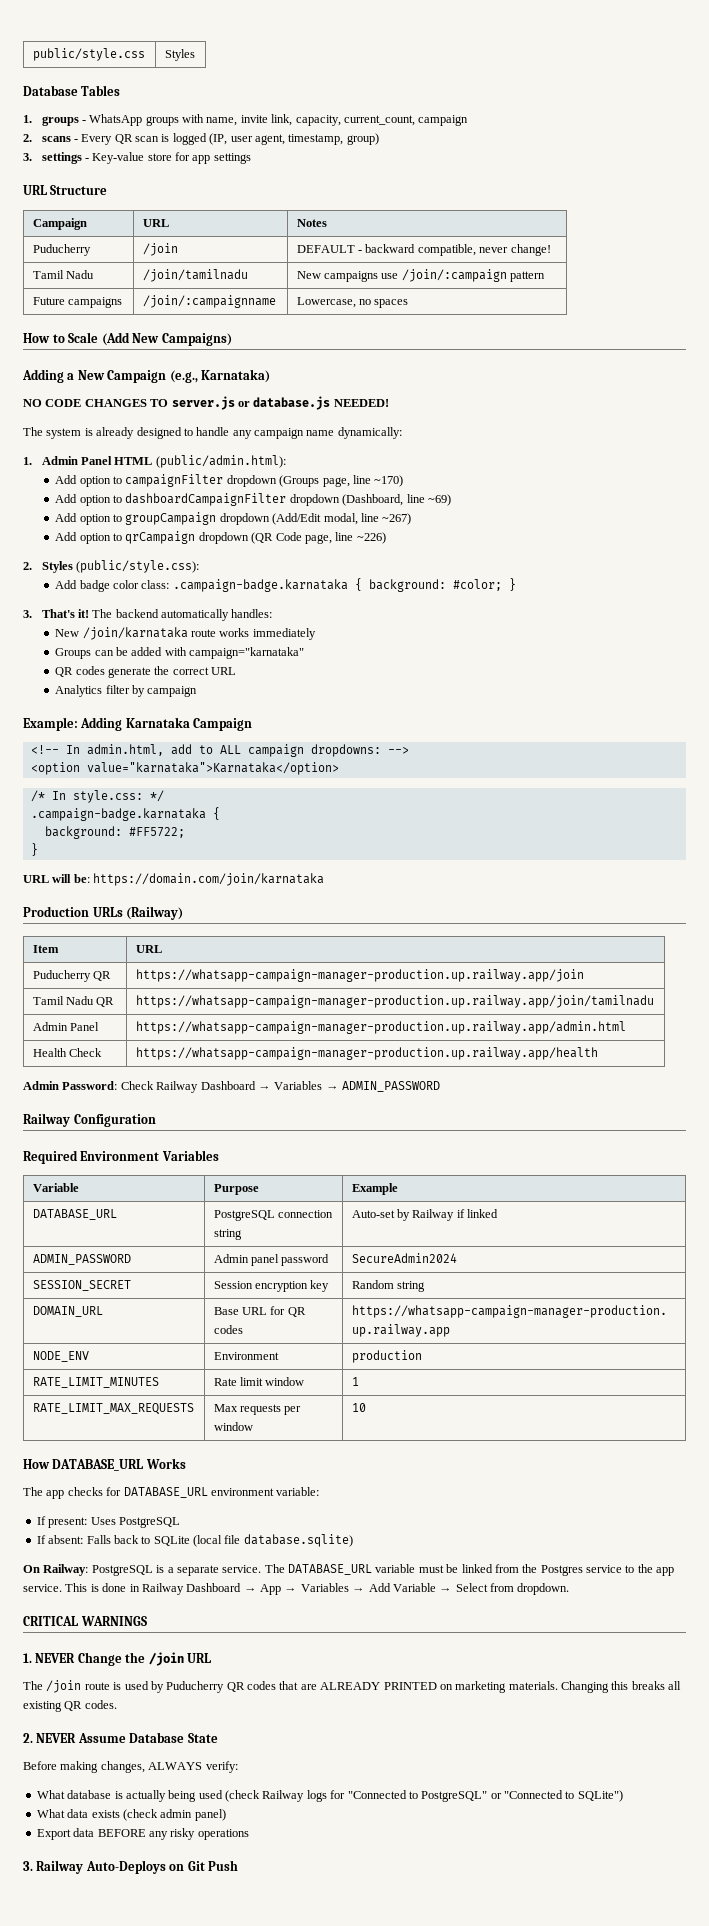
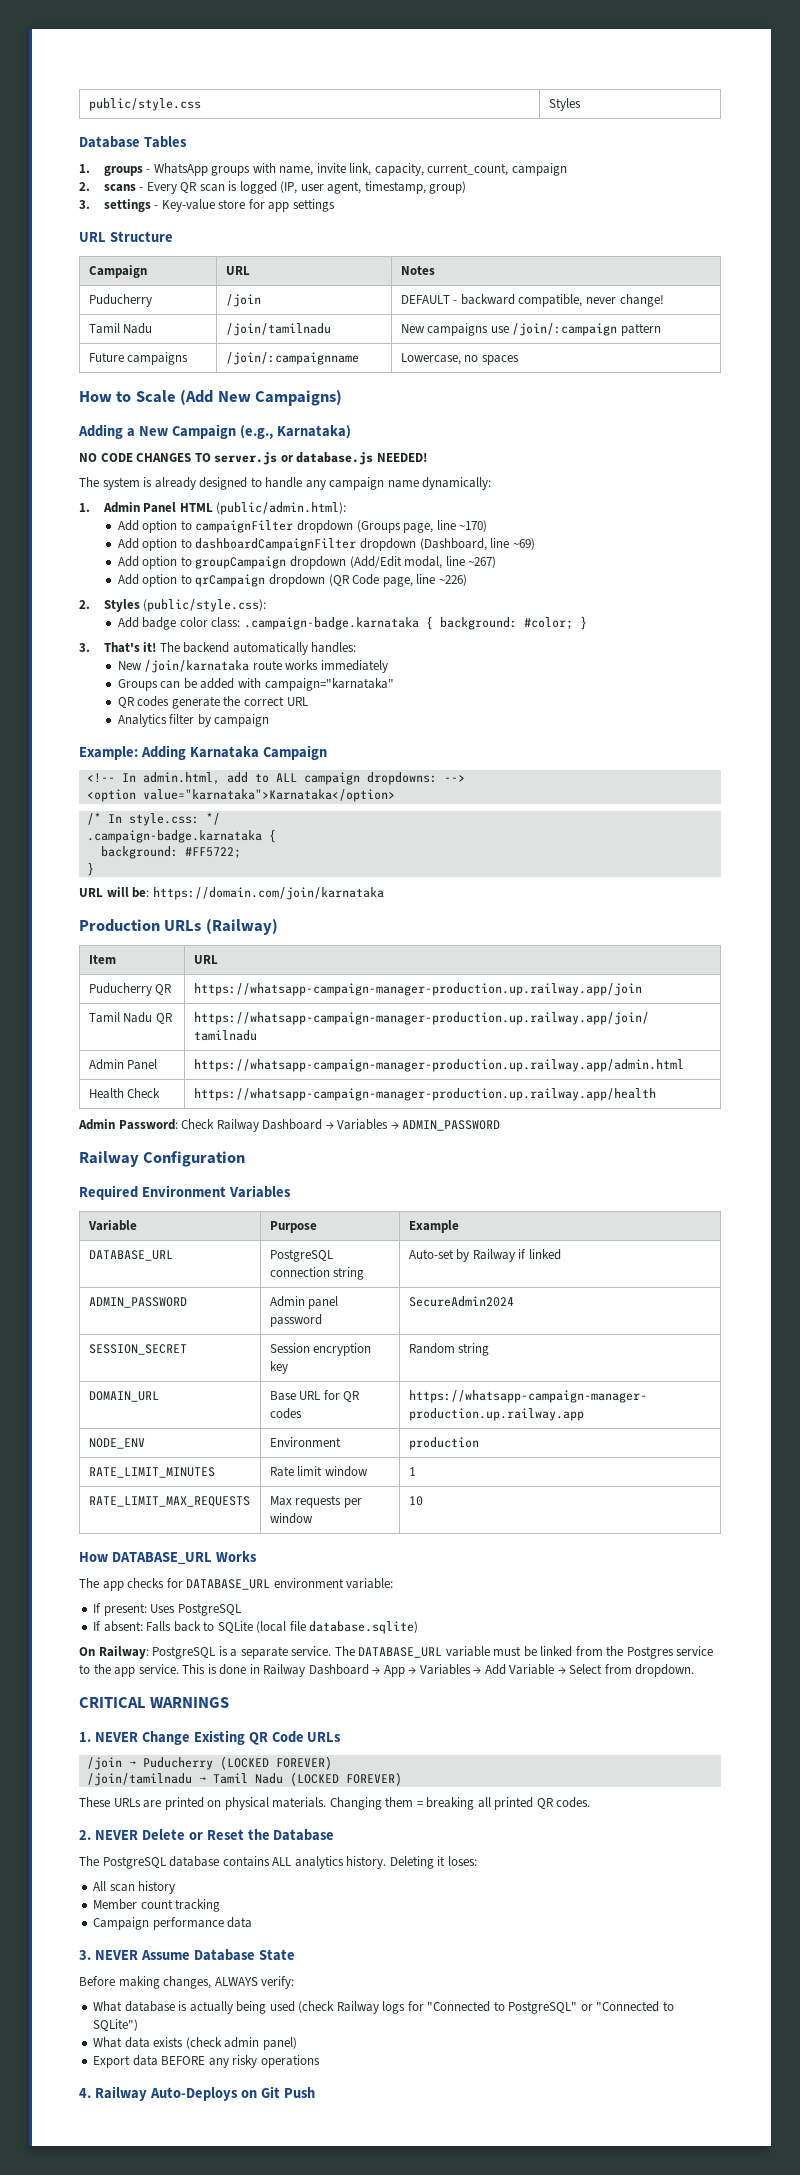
[125,1652,211,1666] [23,1680,682,1693] [23,1700,117,1712] [23,1733,33,1743] the /join URL // The /join route is used by Puducherry QR codes that are ALREADY PRINTED on marketing materials. Changing this breaks all existing QR codes. // 2. -> [193,1730,342,1745] [86,1756,332,1770] [86,1772,402,1786] [79,1797,591,1810] [79,1829,335,1841] [79,1856,477,1869] [93,1881,176,1894] [93,1899,221,1912] [93,1917,253,1930] [79,1950,91,1960] Existing QR Code URLs // /join → Puducherry (LOCKED FOREVER) // /join/tamilnadu → Tamil Nadu (LOCKED FOREVER) // These URLs are printed on physical materials. Changing them = breaking all printed QR codes. // 2. NEVER Delete or Reset the Database // The PostgreSQL database contains ALL analytics history. Deleting it loses: // All scan history // Member count tracking // Campaign performance data // 3.
[23,1861,33,1871] 3. -> [79,2088,91,2098] 4.

